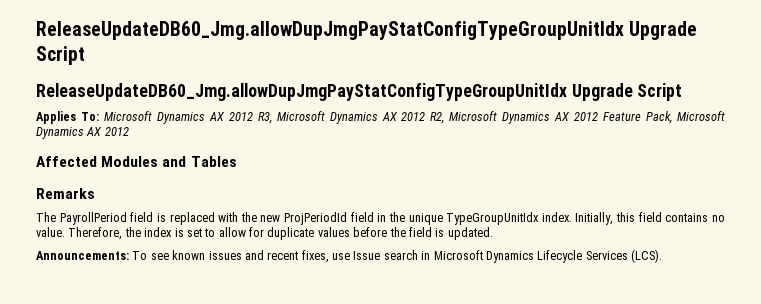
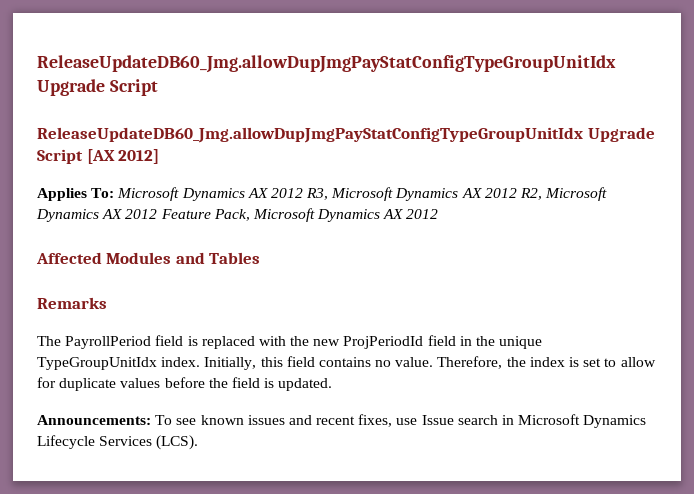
(683, 92) none -> [86,149,160,164] [AX 2012]

